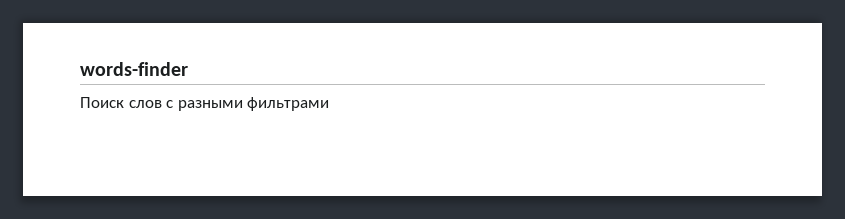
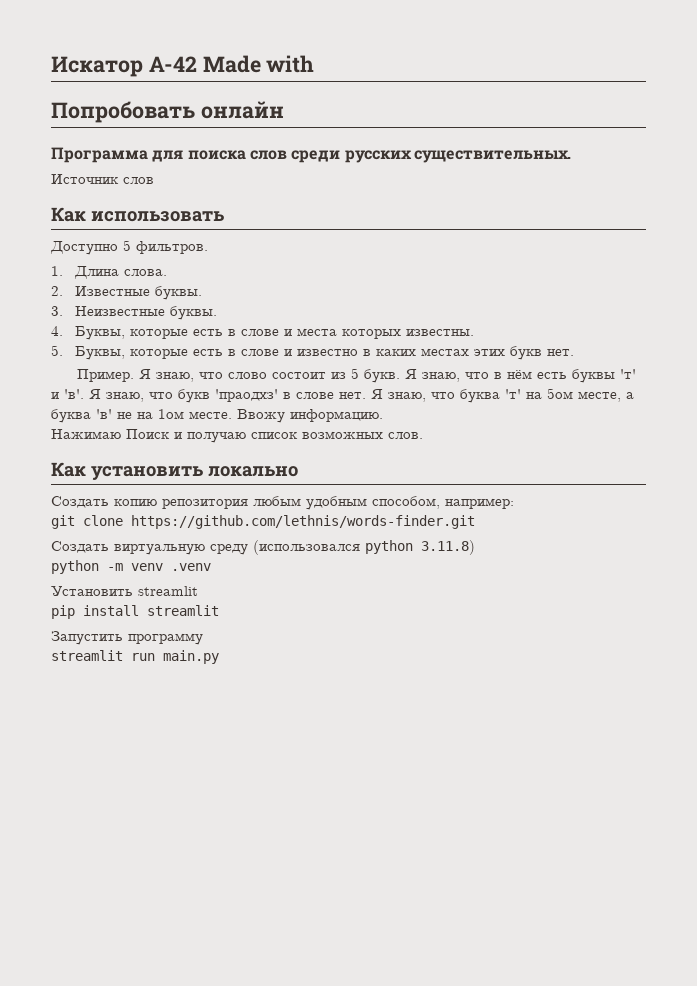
[80,62,188,76] [80,97,330,111] words-finder // Поиск слов с разными фильтрами -> [51,55,315,77] [51,101,284,123] [51,147,571,163] [51,174,154,184] [51,207,224,222] [50,240,208,255] [51,266,168,279] [51,286,203,300] [51,306,218,320] [51,326,475,340] [51,345,575,360] [76,368,636,383] [51,388,634,403] [51,409,383,423] [51,429,423,443] [51,462,298,480] [51,496,514,510] [51,515,475,529] [51,540,475,555] [51,560,211,574] [51,586,198,596] [51,605,219,619] [51,631,203,645] [51,650,219,664] Искатор А-42 Made with // Попробовать онлайн // Программа для поиска слов среди русских существительных. // Источник слов // Как использовать // Доступно 5 фильтров. // 1. Длина слова. // 2. Известные буквы. // 3. Неизвестные буквы. // 4. Буквы, которые есть в слове и места которых известны. // 5. Буквы, которые есть в слове и известно в каких местах этих букв нет. // Пример. Я знаю, что слово состоит из 5 букв. Я знаю, что в нём есть буквы 'т' и 'в'. Я знаю, что букв 'праодхз' в слове нет. Я знаю, что буква 'т' на 5ом месте, а буква 'в' не на 1ом месте. Ввожу информацию. // Нажимаю Поиск и получаю список возможных слов. // Как установить локально // Создать копию репозитория любым удобным способом, например: // git clone https://github.com/lethnis/words-finder.git // Создать виртуальную среду (использовался python 3.11.8) // python -m venv .venv // Установить streamlit // pip install streamlit // Запустить программу // streamlit run main.py

